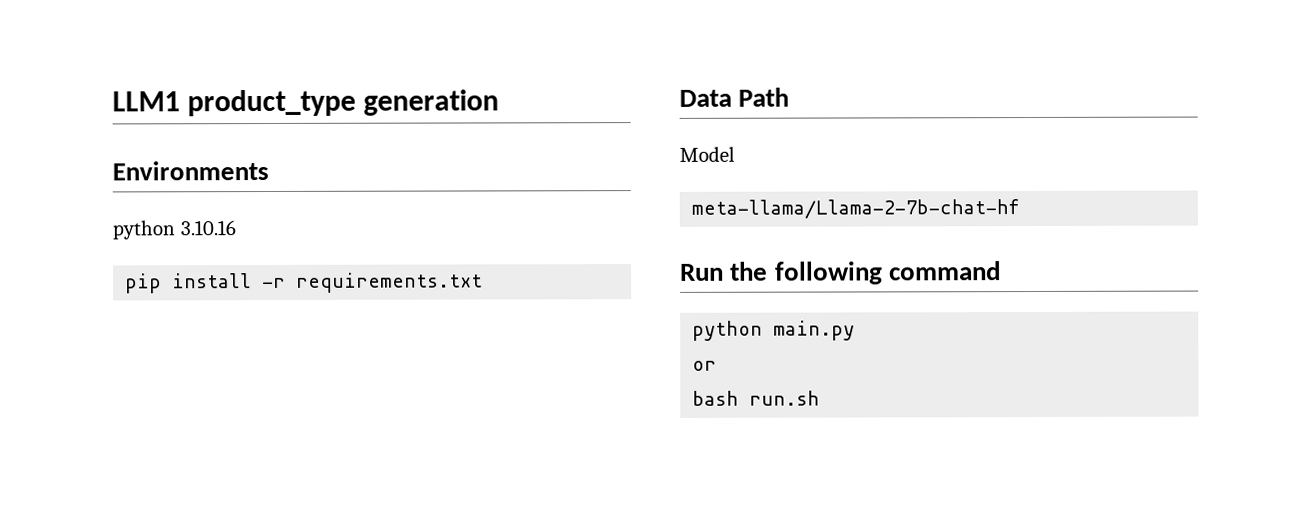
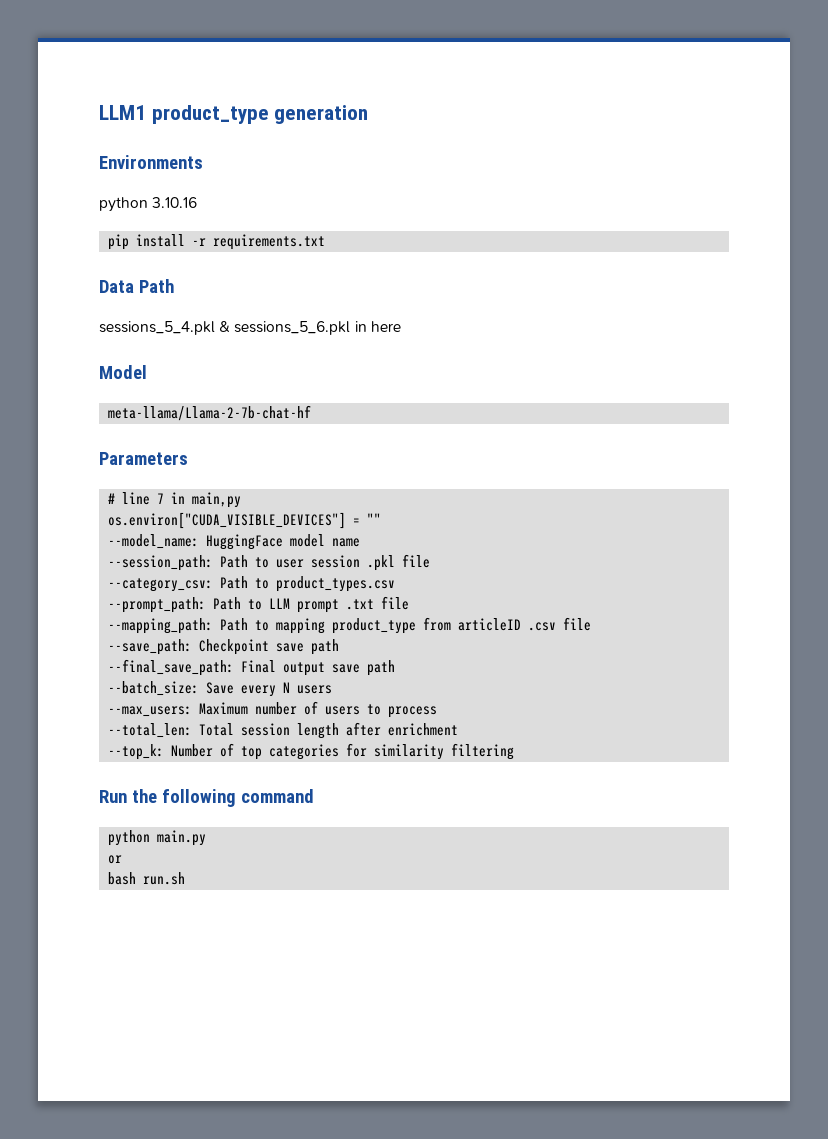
[679,146,735,162] [691,199,1021,219] Model // meta-llama/Llama-2-7b-chat-hf -> [99,321,401,335] [99,365,147,379] [108,405,312,421] [99,452,188,465] [108,492,242,508] [108,512,382,529] [108,534,361,550] [108,554,431,571] [108,576,396,592] [108,596,410,613] [108,617,592,634] [108,639,340,655] [108,659,396,676] [108,681,333,697] [108,701,438,718] [108,722,459,739] [108,743,515,760] sessions_5_4.pkl & sessions_5_6.pkl in here // Model // meta-llama/Llama-2-7b-chat-hf // Parameters // # line 7 in main,py // os.environ["CUDA_VISIBLE_DEVICES"] = "" // --model_name: HuggingFace model name // --session_path: Path to user session .pkl file // --category_csv: Path to product_types.csv // --prompt_path: Path to LLM prompt .txt file // --mapping_path: Path to mapping product_type from articleID .csv file // --save_path: Checkpoint save path // --final_save_path: Final output save path // --batch_size: Save every N users // --max_users: Maximum number of users to process // --total_len: Total session length after enrichment // --top_k: Number of top categories for similarity filtering

